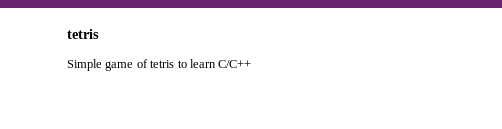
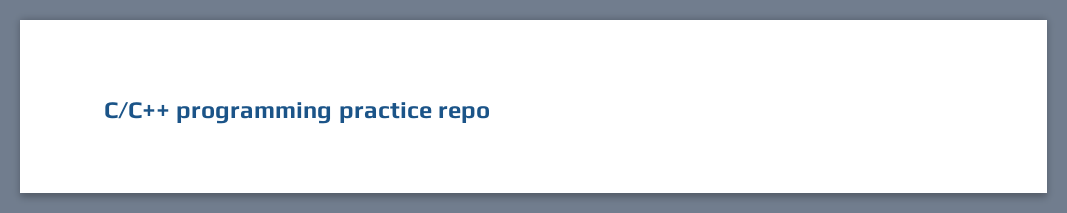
[67,29,99,39] [67,59,252,71] tetris // Simple game of tetris to learn C/C++ -> [104,102,491,124] C/C++ programming practice repo

